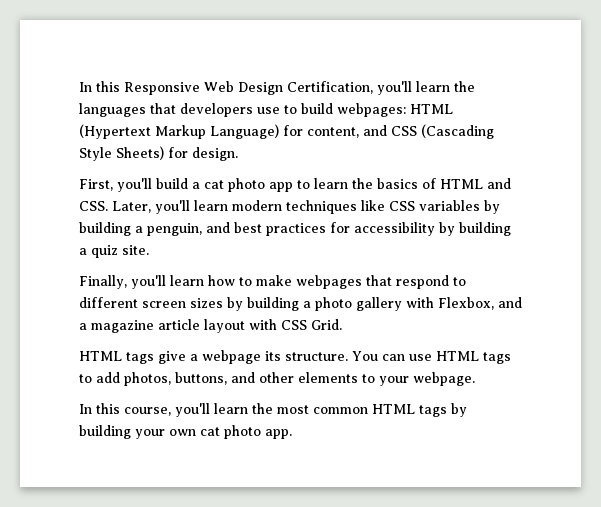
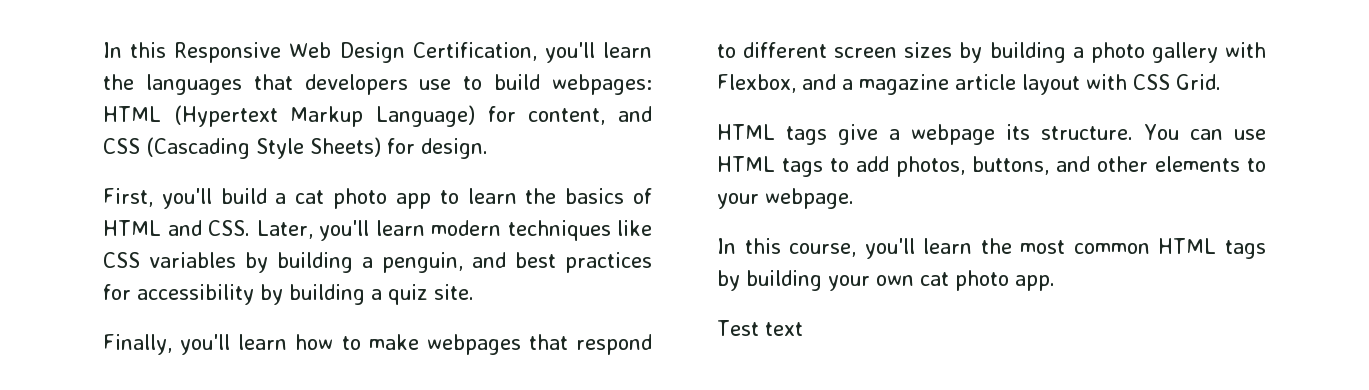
(292, 434) none -> [717,320,803,336] // Test text

